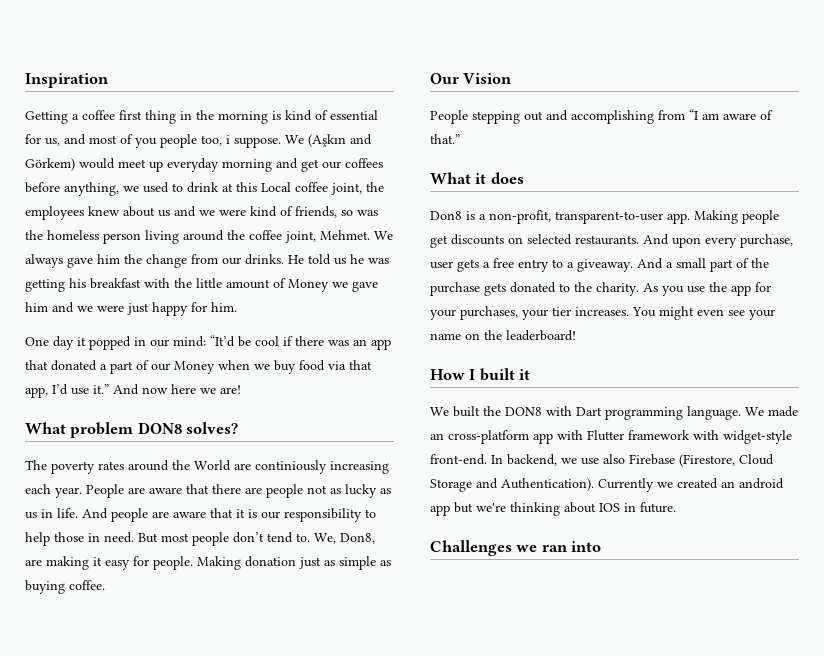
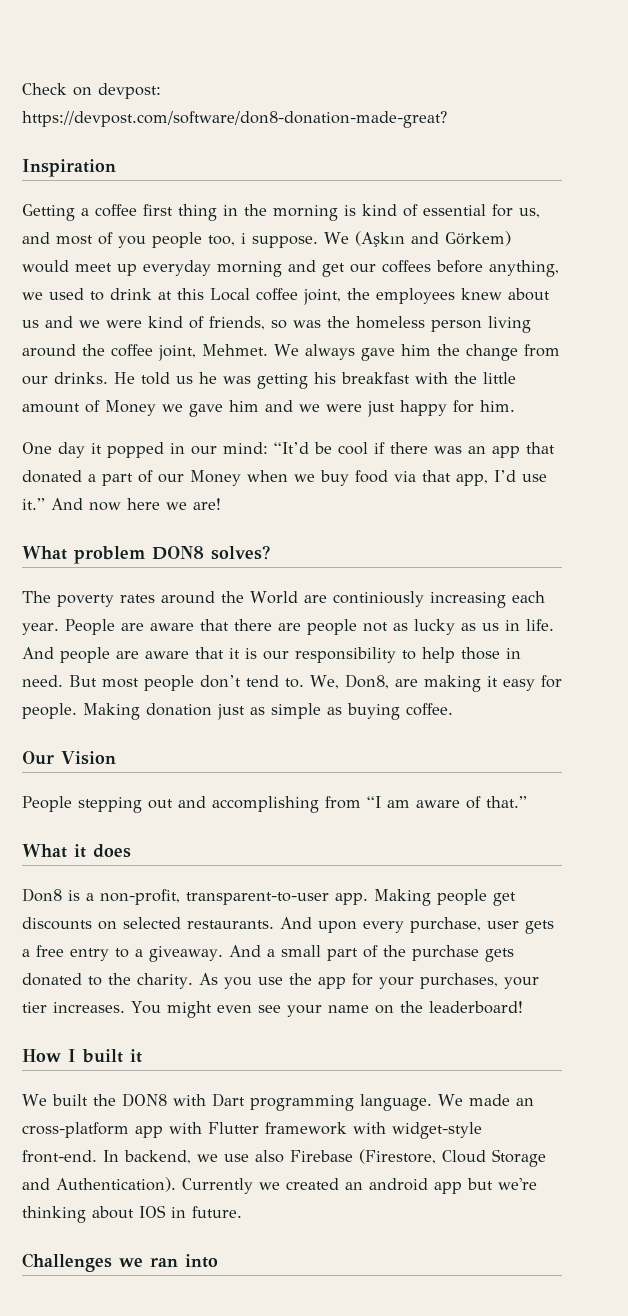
(25, 80) none -> [22,83,161,99] [22,111,447,128] Check on devpost: https://devpost.com/software/don8-donation-made-great? //

